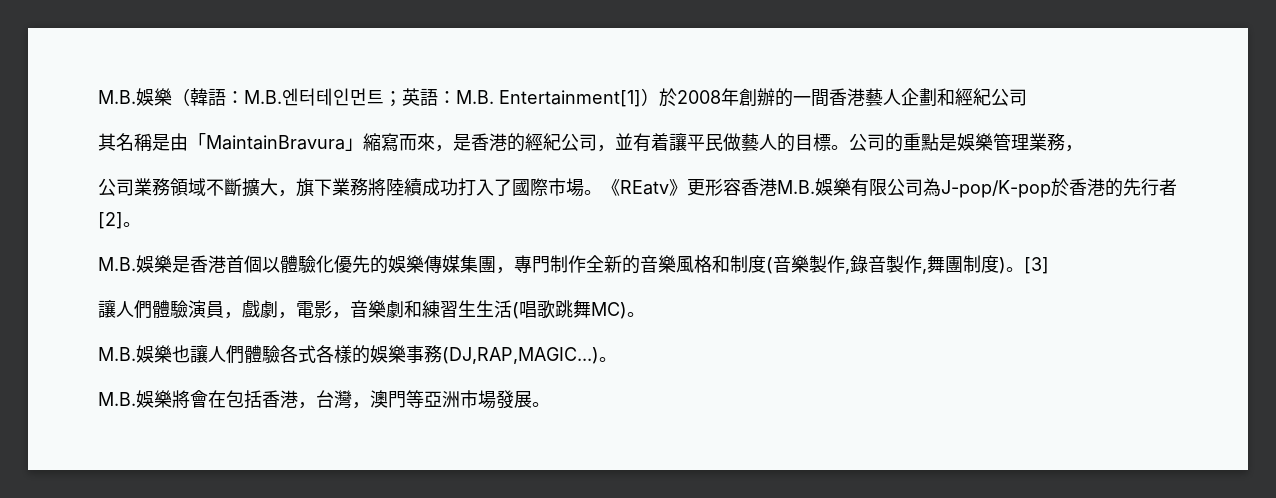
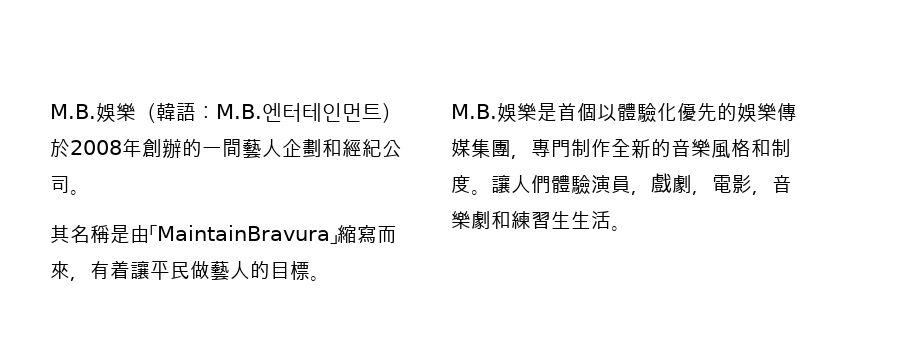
[384,88,641,107] ；英語：M.B. Entertainment[1] -> (382, 112) none
[829,88,865,106] 香港 -> (242, 148) none
(1027, 97) none -> [70,190,90,195] 。
[453,133,633,152] 是香港的經紀公司，並 -> (90, 279) none
[849,133,1083,152] [98,178,1177,198] [98,212,141,229] 公司的重點是娛樂管理業務， // 公司業務領域不斷擴大，旗下業務將陸續成功打入了國際市場。《REatv》更形容香港M.B.娛樂有限公司為J-pop/K-pop於香港的先行者[2]。 -> (330, 278) none
[190,255,226,273] 香港 -> (557, 112) none
[766,255,1049,274] (音樂製作,錄音製作,舞團制度)。[3] // -> [471,190,491,195] 。
[512,300,645,319] [98,345,617,364] [98,390,532,409] (唱歌跳舞MC)。 // M.B.娛樂也讓人們體驗各式各樣的娛樂事務(DJ,RAP,MAGIC...)。 // M.B.娛樂將會在包括香港，台灣，澳門等亞洲市場發展 -> (611, 220) none

